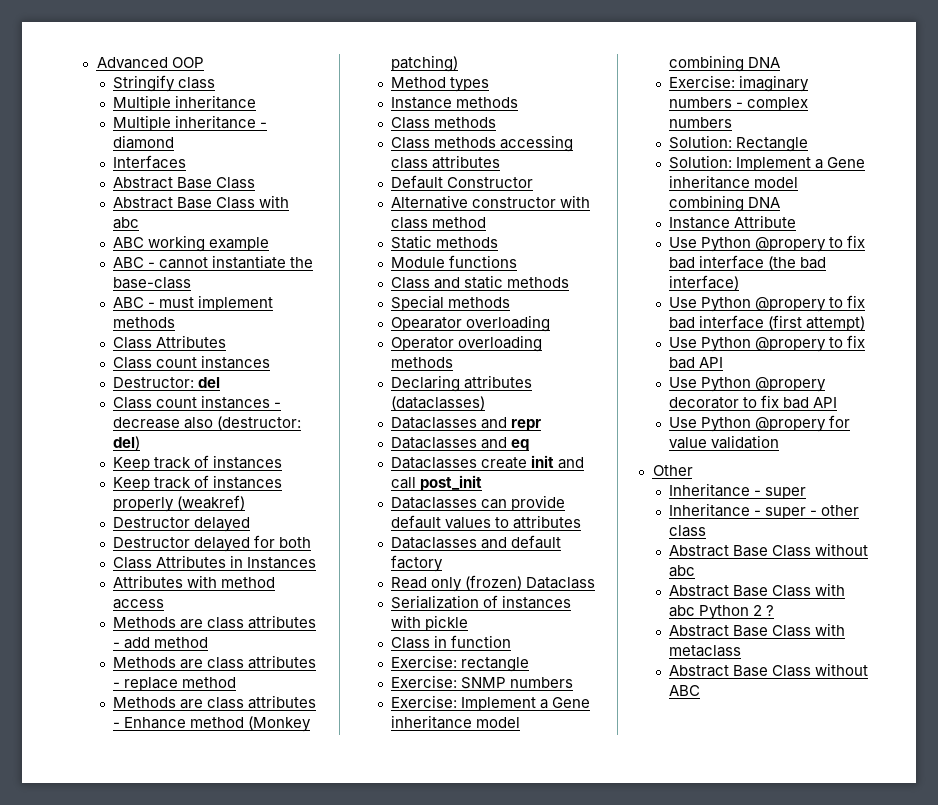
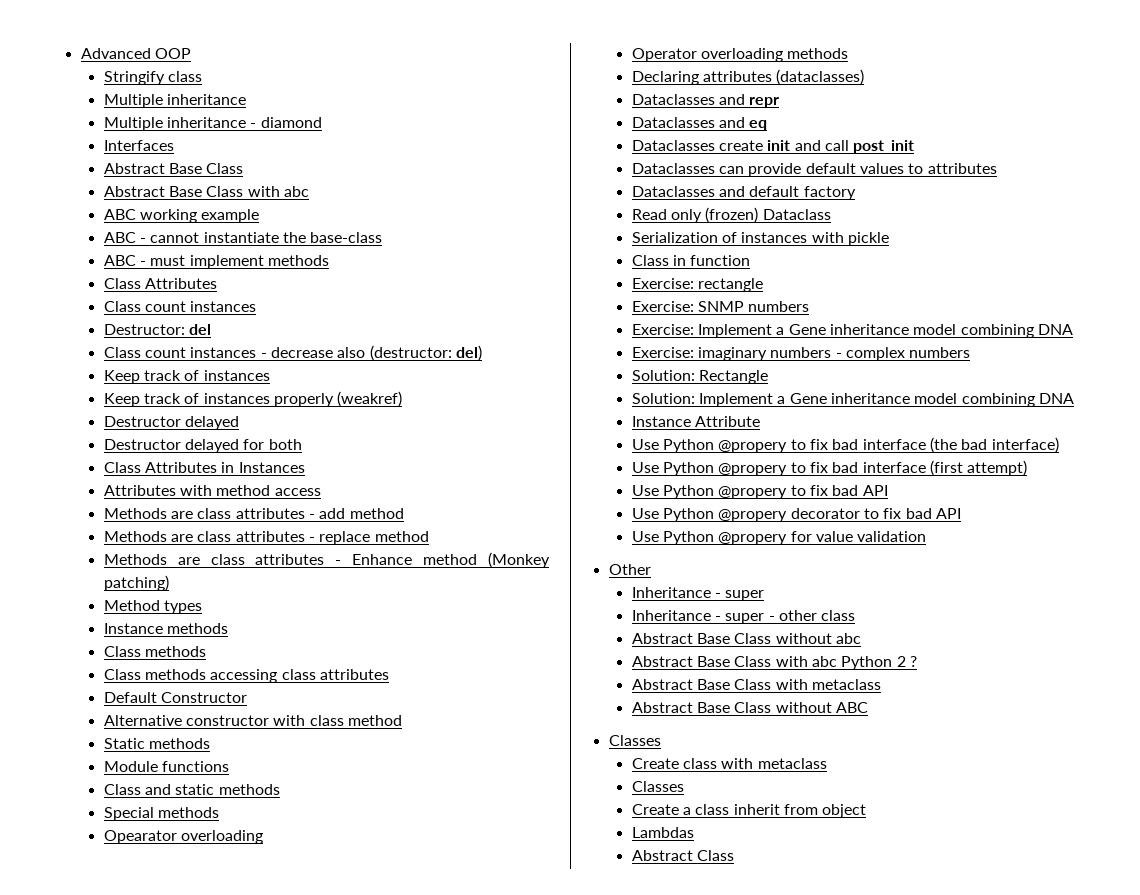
(701, 690) none -> [608,735,661,746] [631,758,827,769] [631,781,684,792] [631,804,867,818] [631,827,694,838] [631,850,735,861] // Classes // Create class with metaclass // Classes // Create a class inherit from object // Lambdas // Abstract Class

